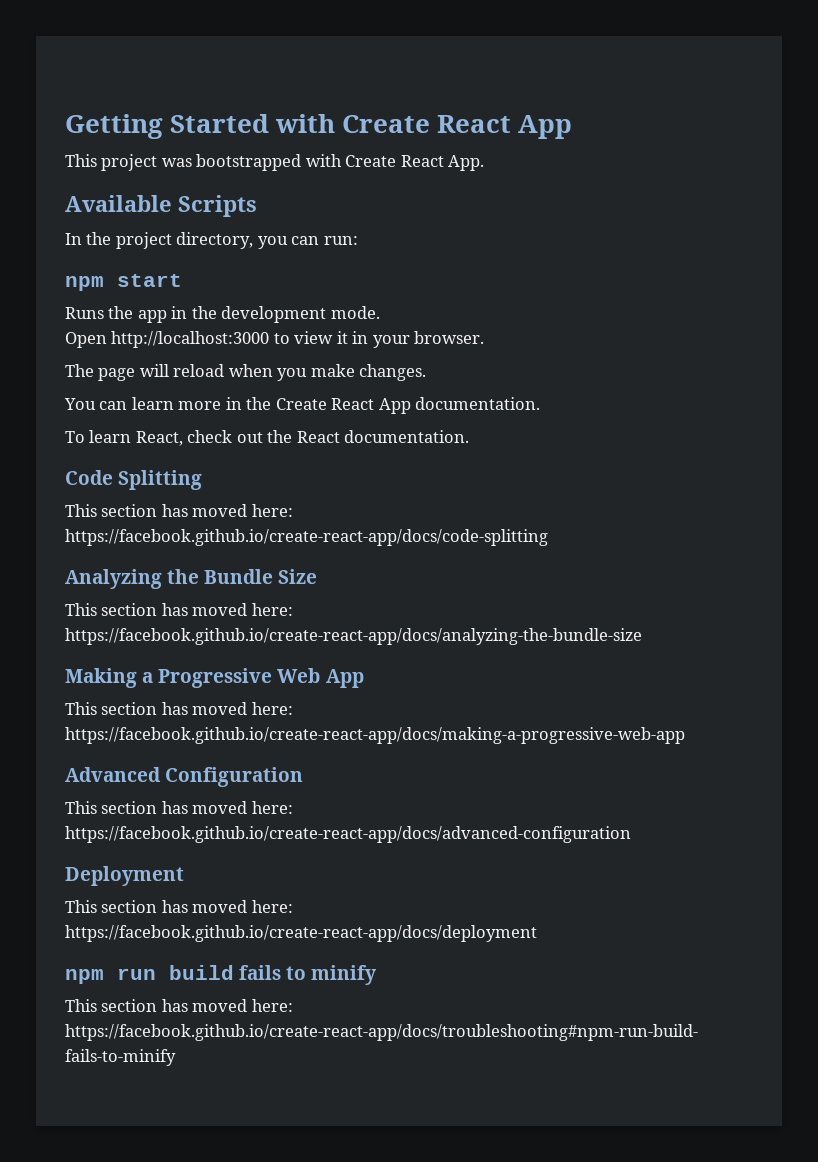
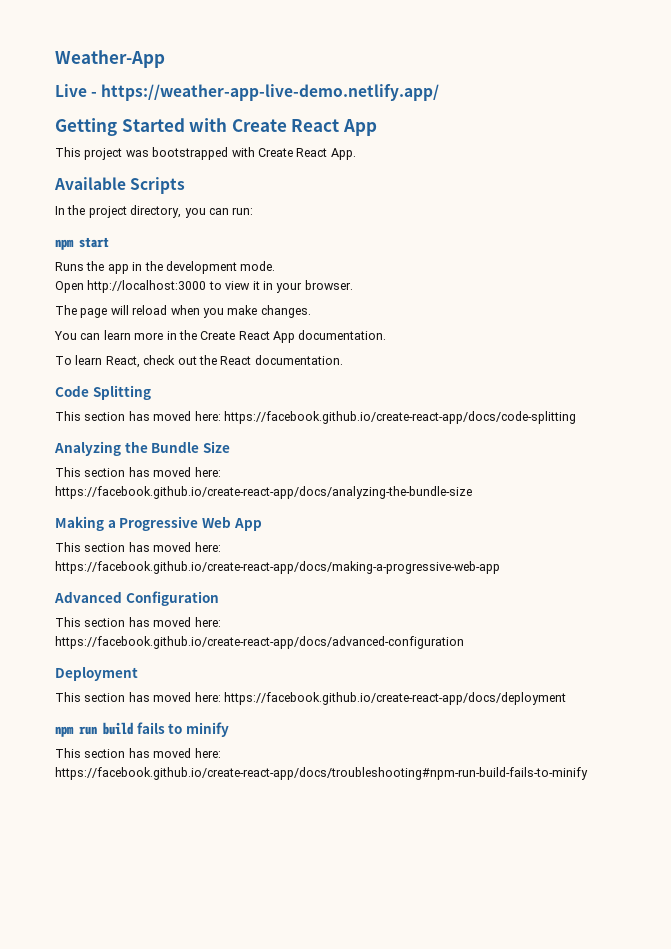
(65, 126) none -> [55,50,165,68] [55,84,440,101] Weather-App // Live - https://weather-app-live-demo.netlify.app/ //

